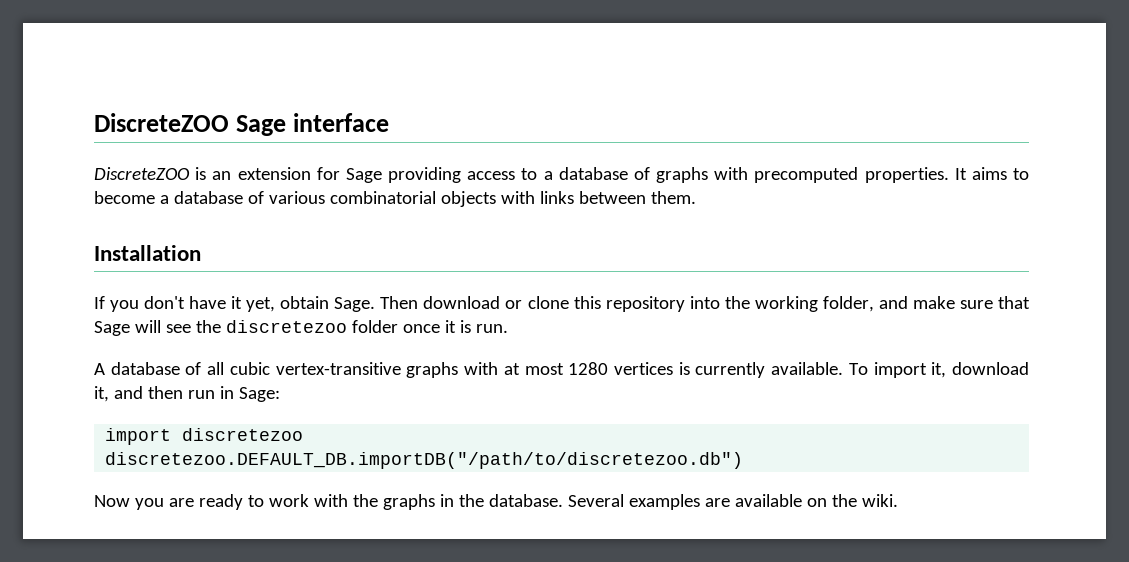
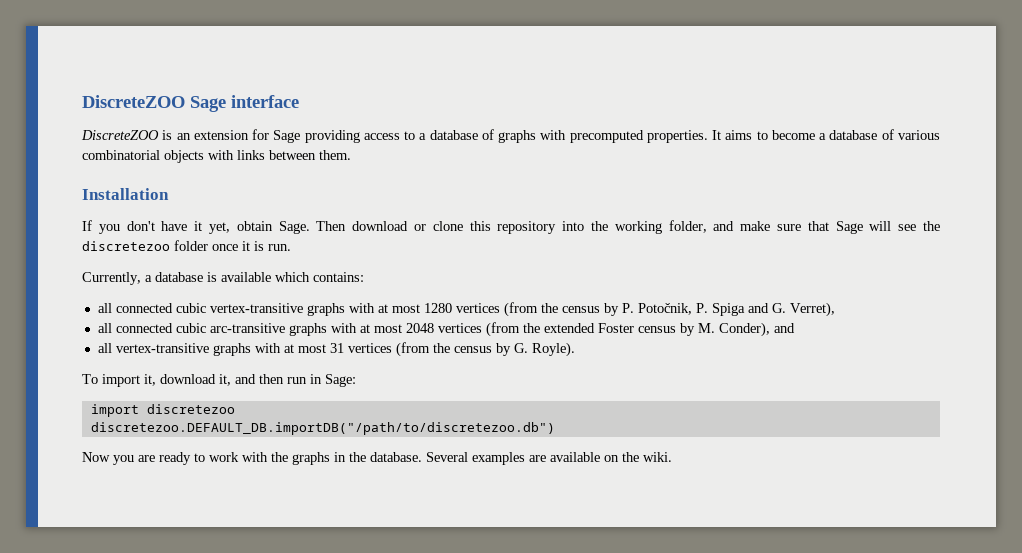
[94,362,225,375] A database of all -> [82,272,364,285] [97,303,173,313] Currently, a database is available which contains: // all connected
[678,362,844,378] is currently available. -> [503,302,835,317] [97,322,795,337] [97,342,575,357] (from the census by P. Potočnik, P. Spiga and G. Verret), // all connected cubic arc-transitive graphs with at most 2048 vertices (from the extended Foster census by M. Conder), and // all vertex-transitive graphs with at most 31 vertices (from the census by G. Royle). //

